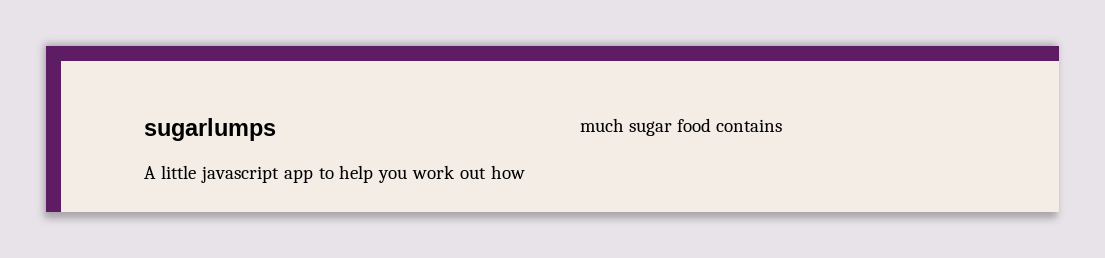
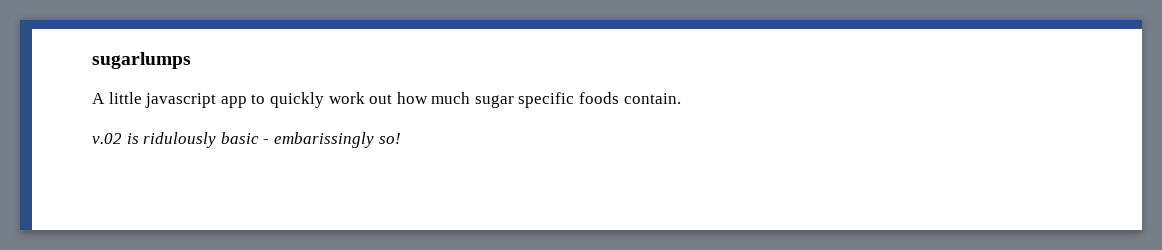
[339,165,408,183] help you -> [269,92,324,108] quickly
[677,118,783,132] food contains -> [518,92,681,108] [92,132,401,148] specific foods contain. // v.02 is ridulously basic - embarissingly so!

